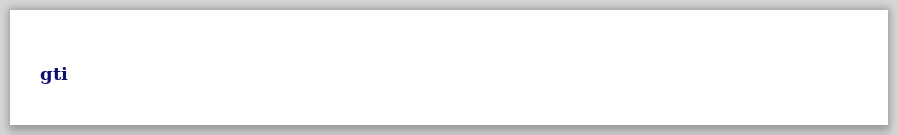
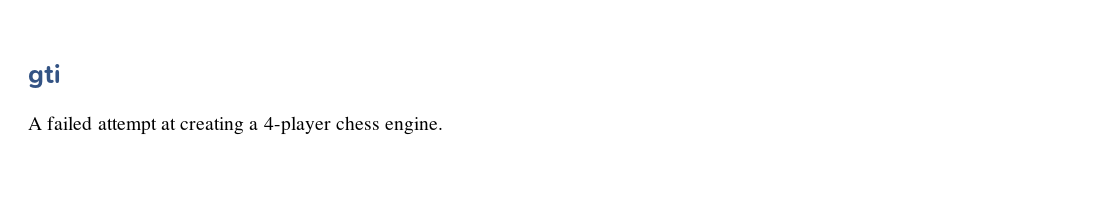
(68, 75) none -> [28,116,444,135] // A failed attempt at creating a 4-player chess engine.

